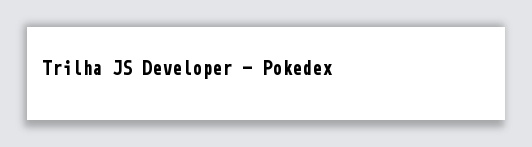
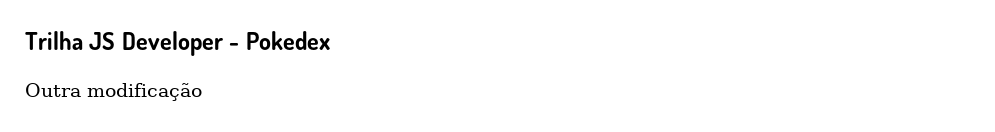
(333, 67) none -> [25,83,202,101] // Outra modificação

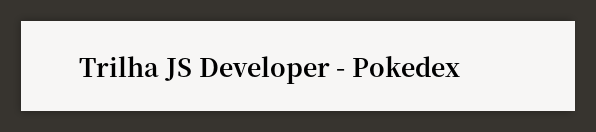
[25,83,202,101] // Outra modificação -> (460, 66) none

